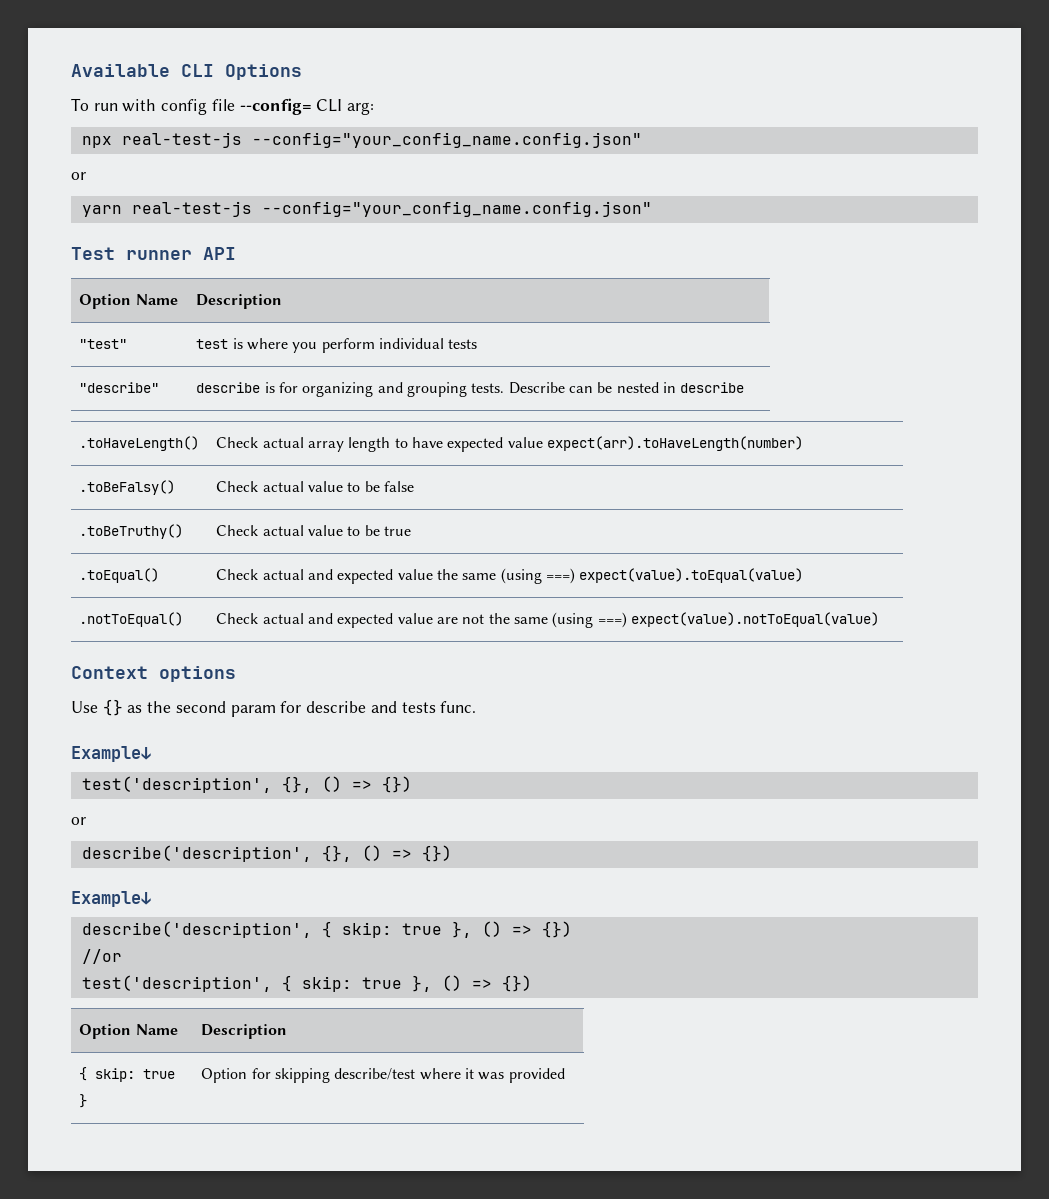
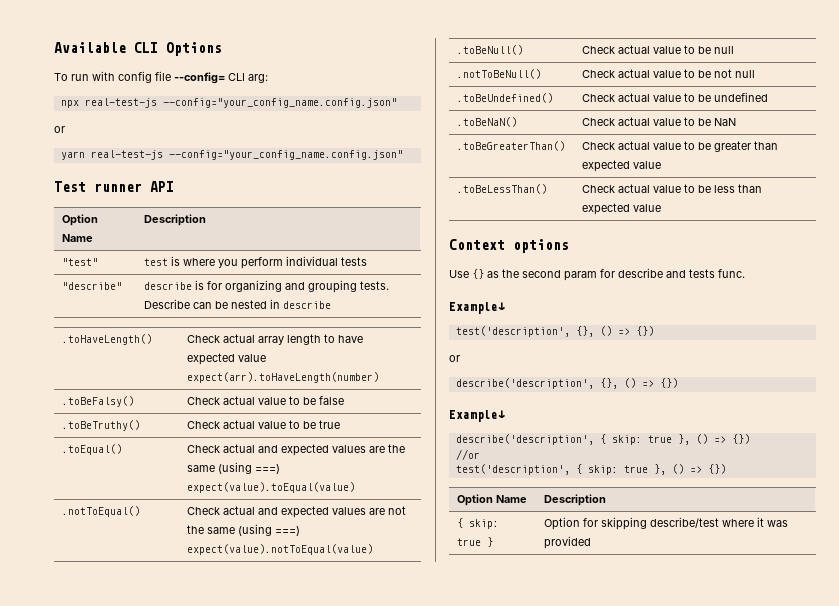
[397,569,433,580] value -> [332,445,386,453] values are
[397,613,433,624] value -> [332,507,367,515] values
(879, 619) none -> [457,45,524,55] [582,45,735,54] [457,69,542,79] [582,69,756,78] [457,93,554,103] [582,92,769,102] [457,117,518,127] [582,117,737,126] [457,141,566,151] [582,141,779,152] [582,160,662,172] [457,184,548,194] [582,184,763,193] [582,203,662,215] // .toBeNull() | Check actual value to be null // .notToBeNull() | Check actual value to be not null // .toBeUndefined() | Check actual value to be undefined // .toBeNaN() | Check actual value to be NaN // .toBeGreaterThan() | Check actual value to be greater than expected value // .toBeLessThan() | Check actual value to be less than expected value

